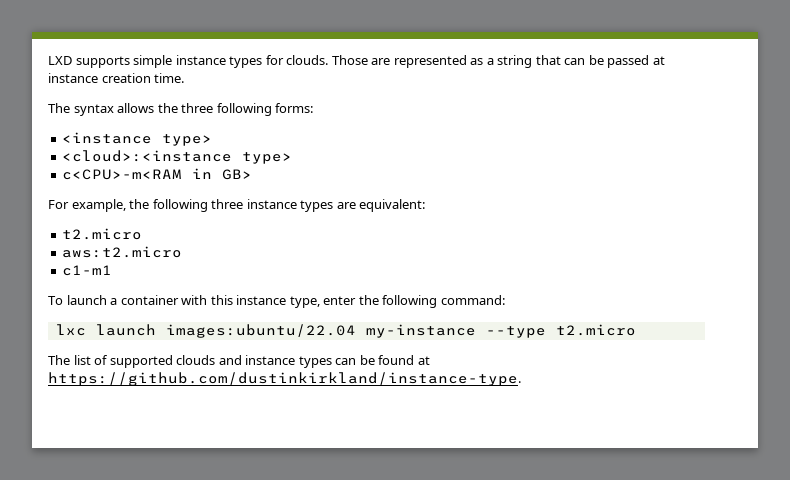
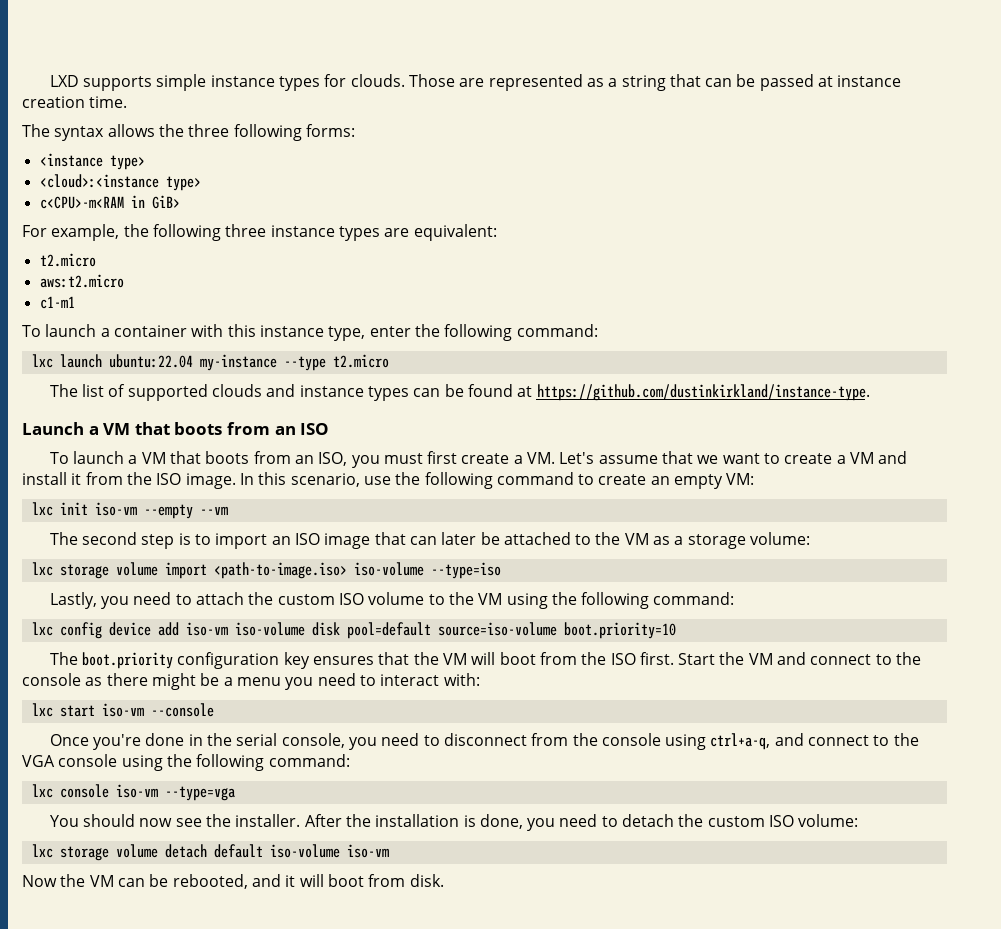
[222,169,253,180] GB> -> [151,195,180,209] GiB>
[165,324,356,338] images:ubuntu/22.04 -> [108,354,193,368] ubuntu:22.04
(521, 379) none -> [22,422,330,435] [49,451,908,468] [22,472,755,489] [31,502,228,519] [49,532,811,549] [31,562,501,579] [49,592,735,609] [31,622,676,639] [49,652,922,669] [22,673,480,690] [31,703,214,717] [49,733,919,750] [22,754,350,771] [31,784,235,801] [49,814,859,831] [31,844,389,861] [22,874,444,889] // Launch a VM that boots from an ISO // To launch a VM that boots from an ISO, you must first create a VM. Let's assume that we want to create a VM and install it from the ISO image. In this scenario, use the following command to create an empty VM: // lxc init iso-vm --empty --vm // The second step is to import an ISO image that can later be attached to the VM as a storage volume: // lxc storage volume import <path-to-image.iso> iso-volume --type=iso // Lastly, you need to attach the custom ISO volume to the VM using the following command: // lxc config device add iso-vm iso-volume disk pool=default source=iso-volume boot.priority=10 // The boot.priority configuration key ensures that the VM will boot from the ISO first. Start the VM and connect to the console as there might be a menu you need to interact with: // lxc start iso-vm --console // Once you're done in the serial console, you need to disconnect from the console using ctrl+a-q, and connect to the VGA console using the following command: // lxc console iso-vm --type=vga // You should now see the installer. After the installation is done, you need to detach the custom ISO volume: // lxc storage volume detach default iso-volume iso-vm // Now the VM can be rebooted, and it will boot from disk.

